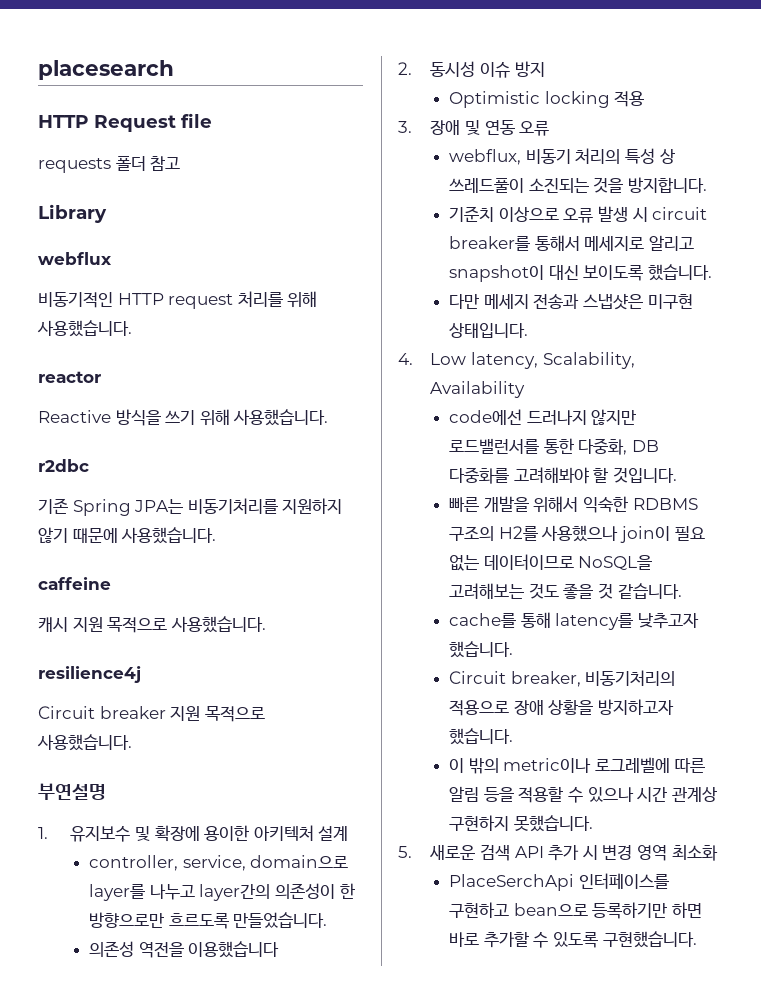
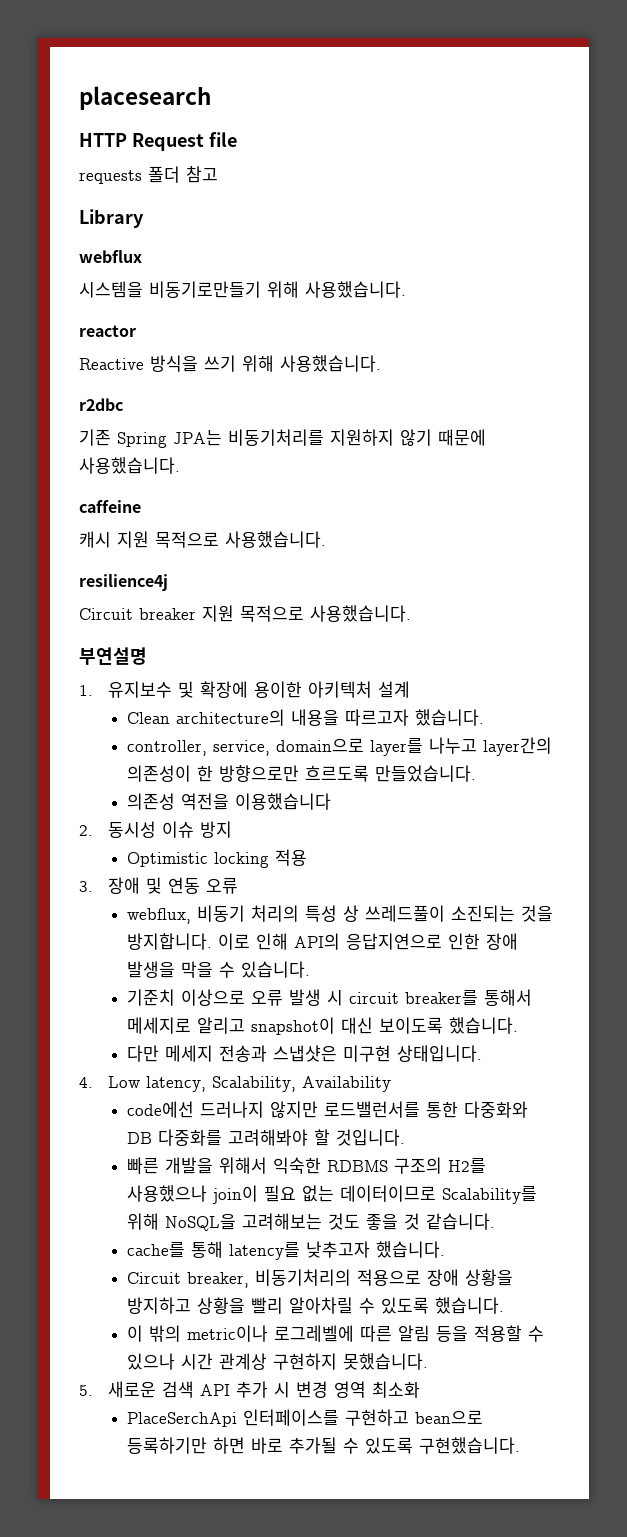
[38,291,283,309] 비동기적인 HTTP request 처리를 -> [79,281,261,298] 시스템을 비동기로만들기
(349, 833) none -> [126,709,484,726] // Clean architecture의 내용을 따르고자 했습니다.
(707, 185) none -> [217,933,518,950] [126,961,310,978] 이로 인해 API의 응답지연으로 인한 장애 발생을 막을 수 있습니다.
[578,438,628,455] 다중화, -> [463,1101,528,1118] 다중화와
(574, 562) none -> [441,1186,537,1204] [126,1213,159,1230] Scalability를 위해
[597,699,674,715] 방지하고자 -> [126,1297,429,1314] 방지하고 상황을 빨리 알아차릴 수 있도록
[483,931,529,948] 추가할 -> [288,1437,337,1454] 추가될

